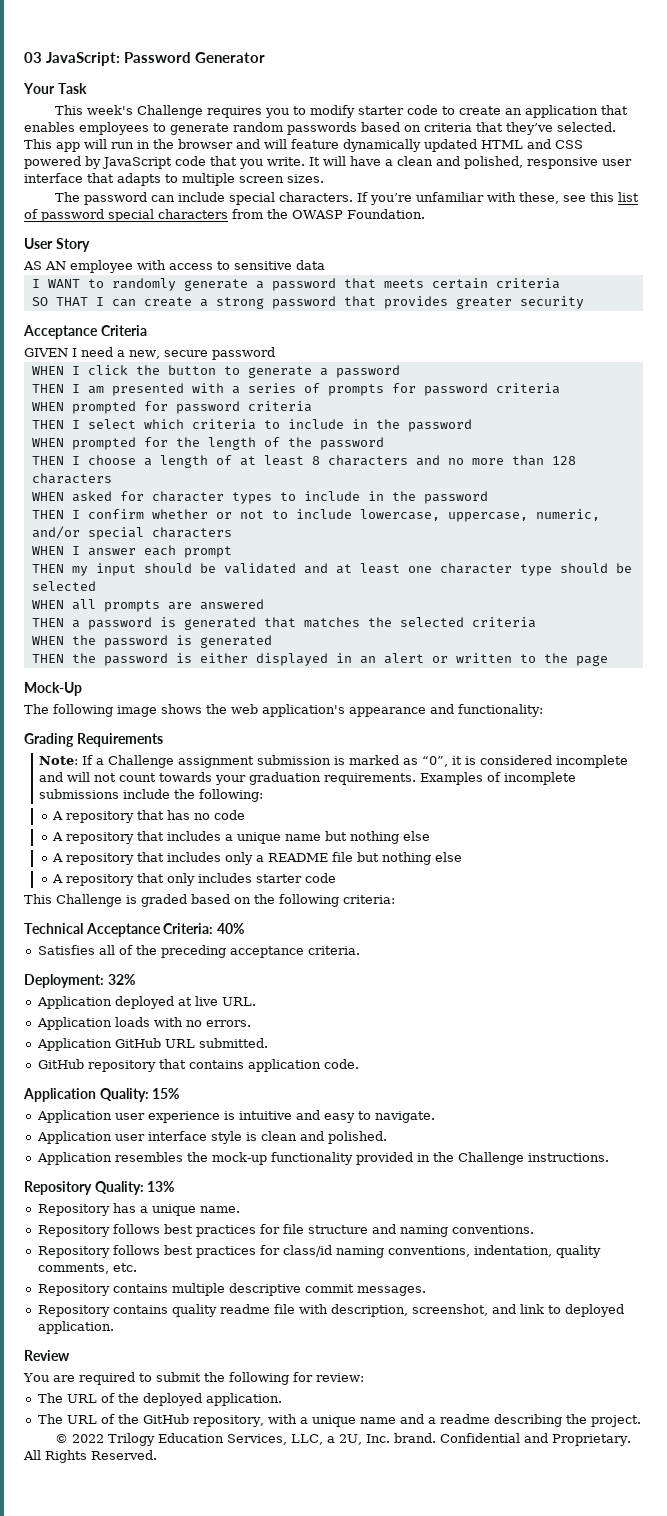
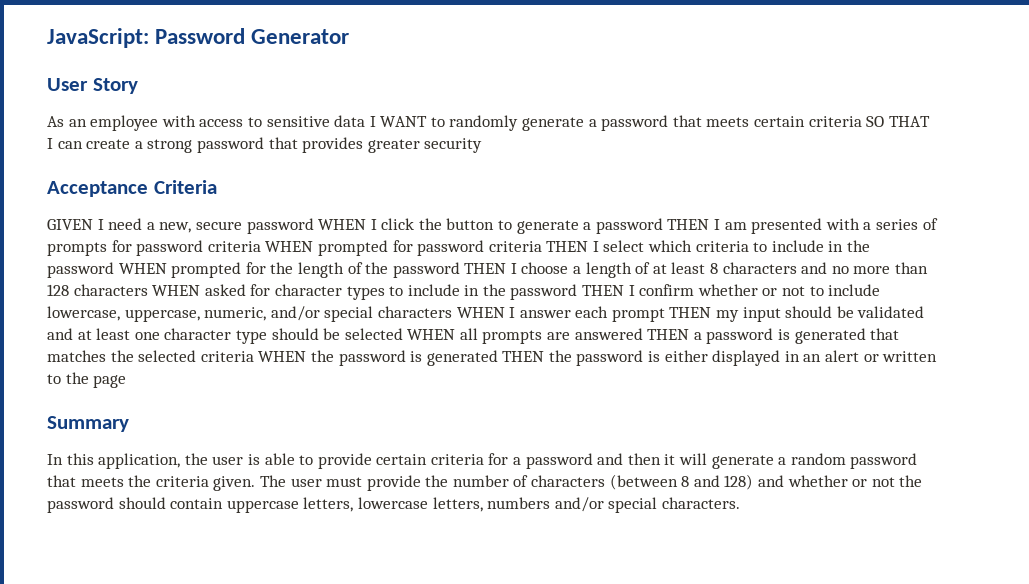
[24,52,42,63] 03 -> (47, 38) none
[23,83,87,94] [54,105,628,118] [24,122,616,135] [24,139,583,152] [24,156,632,169] [24,173,324,186] [54,192,639,205] [24,209,425,222] // Your Task // This week's Challenge requires you to modify starter code to create an application that enables employees to generate random passwords based on criteria that they’ve selected. This app will run in the browser and will feature dynamically updated HTML and CSS powered by JavaScript code that you write. It will have a clean and polished, responsive user interface that adapts to multiple screen sizes. // The password can include special characters. If you’re unfamiliar with these, see this list of password special characters from the OWASP Foundation. -> (350, 36) none
[23,261,66,270] AS AN -> [47,116,87,127] As an
(325, 265) // -> (366, 121) none
(560, 283) // -> (862, 121) none
(275, 353) // -> (314, 226) none
(400, 371) // -> (663, 226) none
(560, 388) // -> (261, 246) none
(312, 406) // -> (542, 246) none
(472, 425) // -> (114, 270) none
(384, 443) // -> (460, 270) none
(112, 478) // -> (148, 290) none
(488, 497) // -> (578, 292) none
(232, 532) // -> (452, 312) none
(232, 552) // -> (665, 315) none
(96, 586) // -> (403, 334) none
(264, 604) // -> (643, 334) none
(536, 622) // -> (254, 356) none
(272, 641) // -> (498, 358) none
[24,682,82,696] [24,704,543,717] [24,733,163,747] [39,755,629,768] [39,772,577,785] [39,789,264,802] [52,810,246,823] [52,831,431,844] [52,852,463,865] [52,873,337,886] [24,894,395,907] [24,923,244,937] [37,945,360,958] [24,974,135,988] [36,996,256,1009] [36,1017,251,1030] [36,1038,268,1051] [37,1059,359,1072] [23,1088,180,1102] [36,1110,435,1123] [36,1131,387,1144] [36,1152,609,1165] [24,1181,175,1195] [37,1203,240,1216] [37,1224,534,1237] [37,1245,601,1258] [37,1263,137,1274] [37,1283,426,1296] [37,1304,624,1317] [37,1321,114,1334] [24,1350,70,1361] [23,1372,364,1385] [37,1393,282,1406] [37,1414,641,1427] [54,1433,631,1446] [23,1450,157,1463] Mock-Up // The following image shows the web application's appearance and functionality: // Grading Requirements // Note: If a Challenge assignment submission is marked as “0”, it is considered incomplete and will not count towards your graduation requirements. Examples of incomplete submissions include the following: // A repository that has no code // A repository that includes a unique name but nothing else // A repository that includes only a README file but nothing else // A repository that only includes starter code // This Challenge is graded based on the following criteria: // Technical Acceptance Criteria: 40% // Satisfies all of the preceding acceptance criteria. // Deployment: 32% // Application deployed at live URL. // Application loads with no errors. // Application GitHub URL submitted. // GitHub repository that contains application code. // Application Quality: 15% // Application user experience is intuitive and easy to navigate. // Application user interface style is clean and polished. // Application resembles the mock-up functionality provided in the Challenge instructions. // Repository Quality: 13% // Repository has a unique name. // Repository follows best practices for file structure and naming conventions. // Repository follows best practices for class/id naming conventions, indentation, quality comments, etc. // Repository contains multiple descriptive commit messages. // Repository contains quality readme file with description, screenshot, and link to deployed application. // Review // You are required to submit the following for review: // The URL of the deployed application. // The URL of the GitHub repository, with a unique name and a readme describing the project. // © 2022 Trilogy Education Services, LLC, a 2U, Inc. brand. Confidential and Proprietary. All Rights Reserved. -> [47,416,129,432] [47,453,918,469] [47,474,923,491] [47,497,740,513] Summary // In this application, the user is able to provide certain criteria for a password and then it will generate a random password that meets the criteria given. The user must provide the number of characters (between 8 and 128) and whether or not the password should contain uppercase letters, lowercase letters, numbers and/or special characters.

